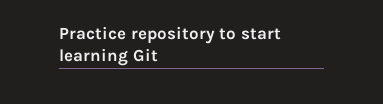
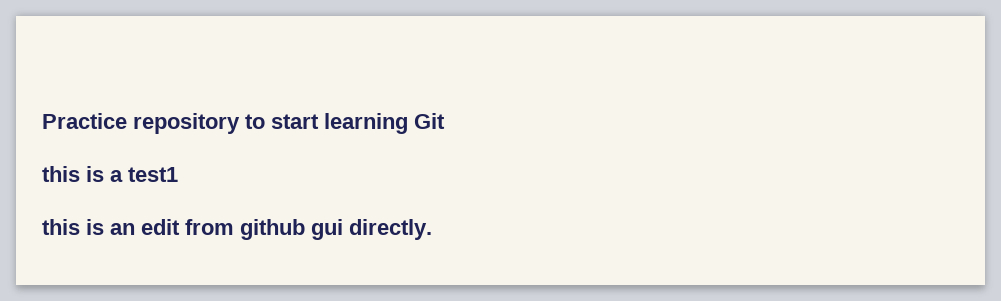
(158, 55) none -> [42,166,178,182] [42,219,432,240] // this is a test1 // this is an edit from github gui directly.

